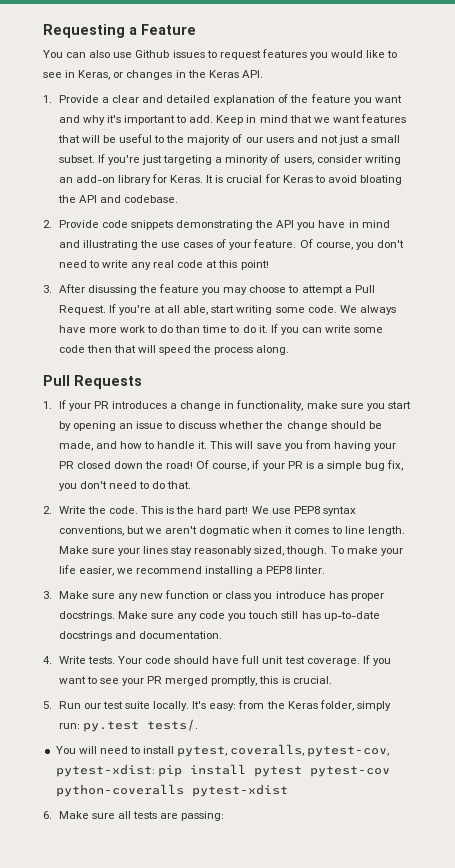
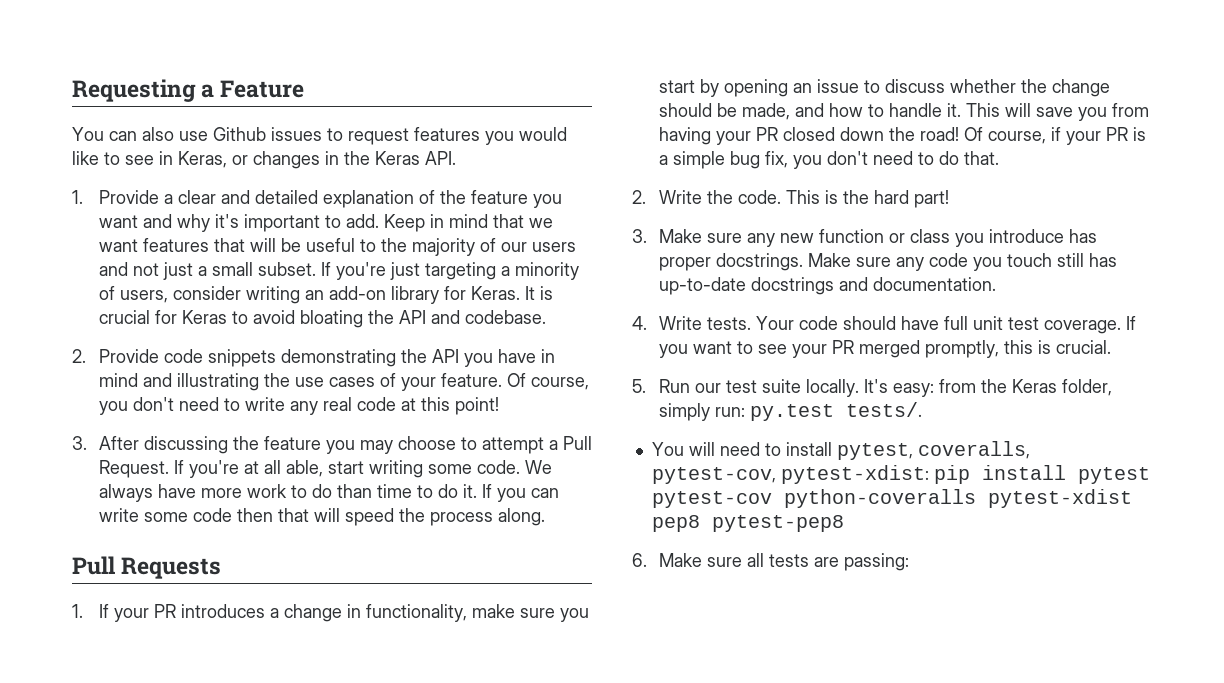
[87,285,137,295] disussing -> [143,436,228,454] discussing
[251,506,356,516] [58,526,405,536] [58,546,403,556] [58,565,326,576] We use PEP8 syntax conventions, but we aren't dogmatic when it comes to line length. Make sure your lines stay reasonably sized, though. To make your life easier, we recommend installing a PEP8 linter. -> (949, 199) none
(288, 790) none -> [651,515,844,532] pep8 pytest-pep8

